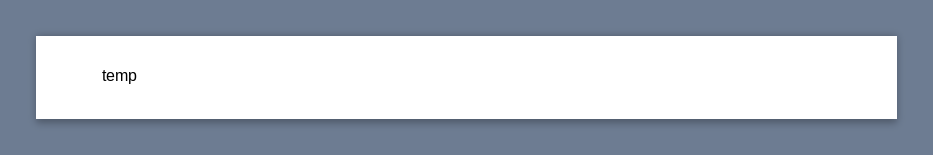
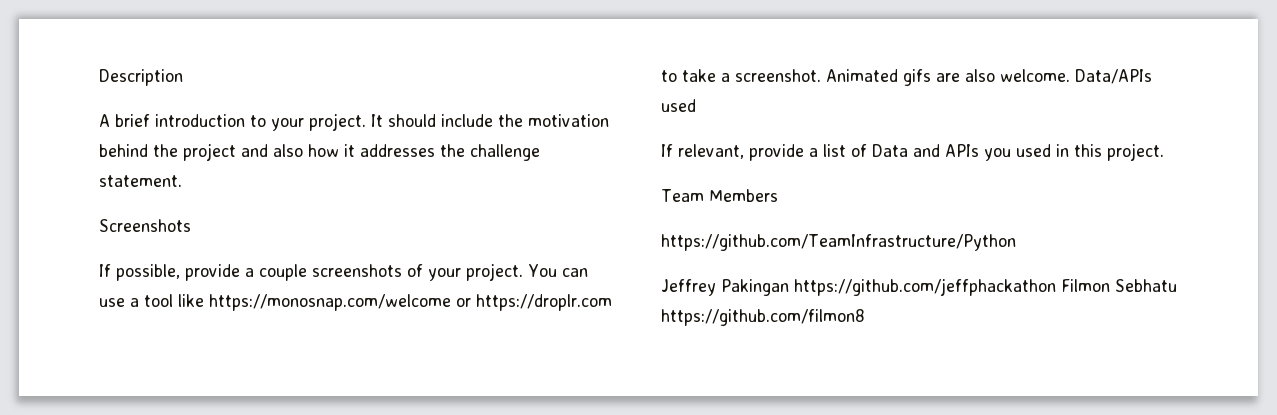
[102,70,137,84] temp -> [99,69,183,86] [99,113,609,131] [99,143,540,161] [99,175,182,187] [99,219,191,232] [99,263,588,281] [99,294,612,311] [661,69,1152,86] [661,99,696,112] [661,143,1164,161] [661,189,778,202] [661,234,1016,251] [661,278,1177,296] [661,309,865,326] Description // A brief introduction to your project. It should include the motivation behind the project and also how it addresses the challenge statement. // Screenshots // If possible, provide a couple screenshots of your project. You can use a tool like https://monosnap.com/welcome or https://droplr.com to take a screenshot. Animated gifs are also welcome. Data/APIs used // If relevant, provide a list of Data and APIs you used in this project. // Team Members // https://github.com/TeamInfrastructure/Python // Jeffrey Pakingan https://github.com/jeffphackathon Filmon Sebhatu https://github.com/filmon8

